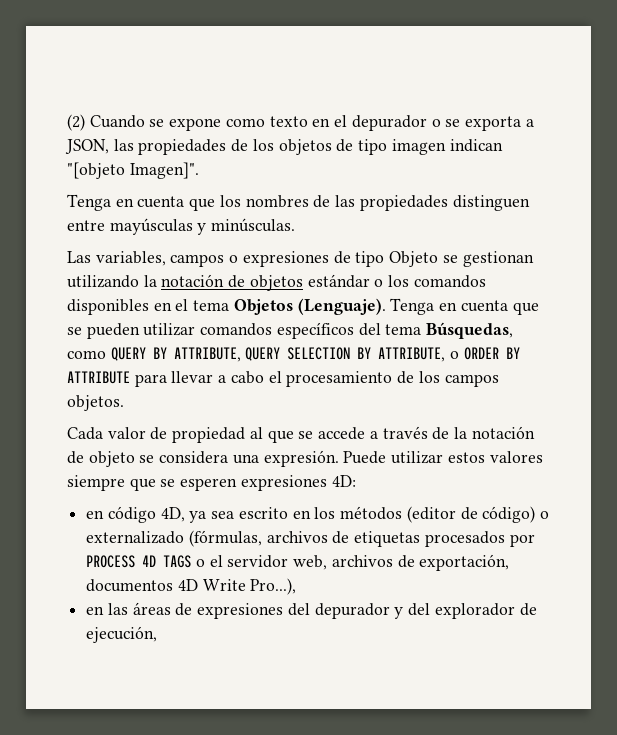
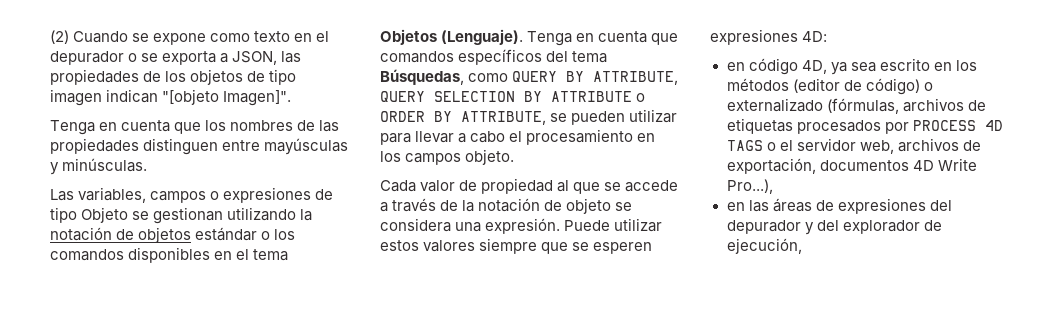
[67,323,196,339] se pueden utilizar -> (679, 39) none
[378,347,446,362] ATTRIBUTE, -> [551,91,632,102] ATTRIBUTE
[67,371,130,384] ATTRIBUTE -> [461,109,678,125] ATTRIBUTE, se pueden utilizar
[397,371,415,384] de -> [637,133,656,142] en
[67,395,124,411] objetos. -> [465,149,515,165] objeto.

